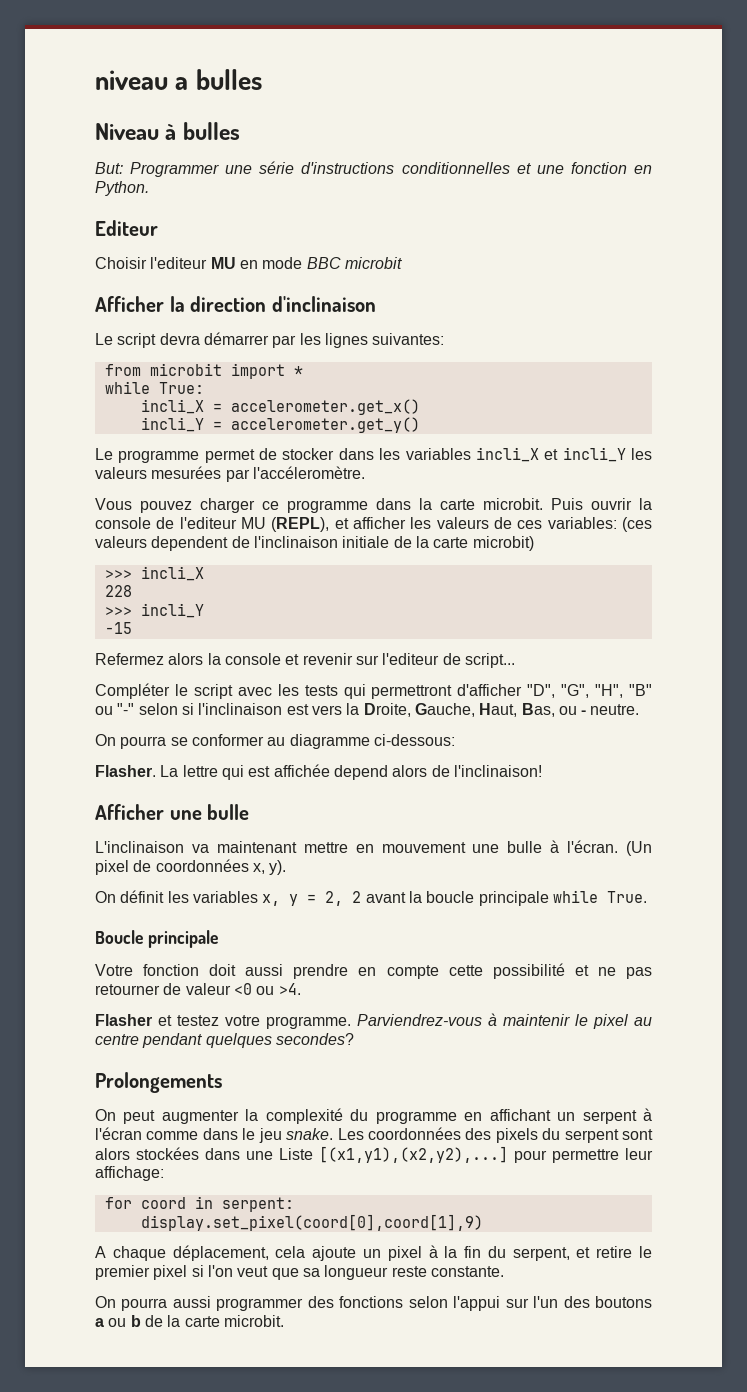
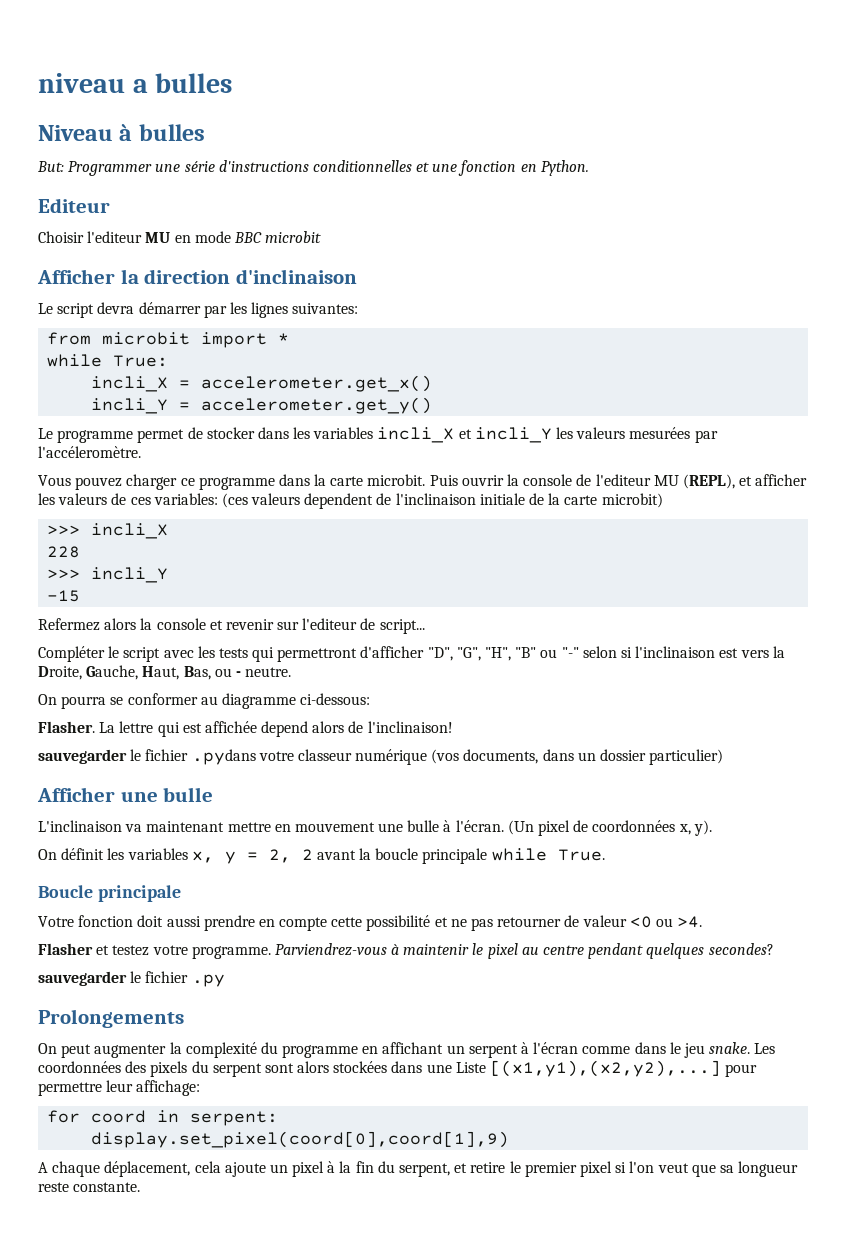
(542, 771) none -> [38,749,724,765] // sauvegarder le fichier .pydans votre classeur numérique (vos documents, dans un dossier particulier)
(354, 1039) none -> [38,971,225,987] // sauvegarder le fichier .py
[95,1296,652,1311] [95,1315,284,1327] // On pourra aussi programmer des fonctions selon l'appui sur l'un des boutons a ou b de la carte microbit. -> (141, 1187) none

